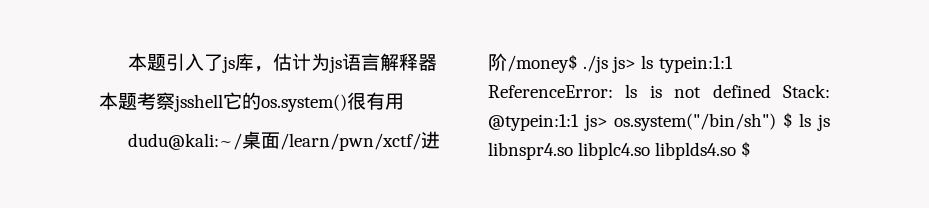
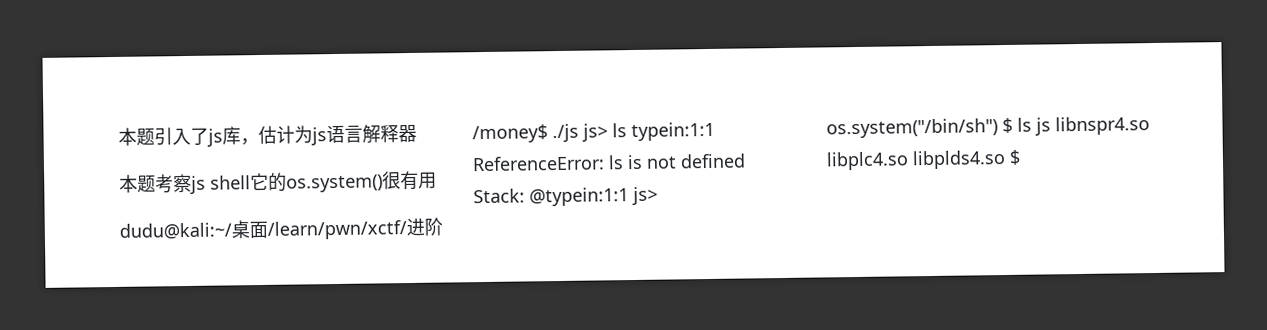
[174,94,223,112] jsshell -> [190,175,251,194] js shell

